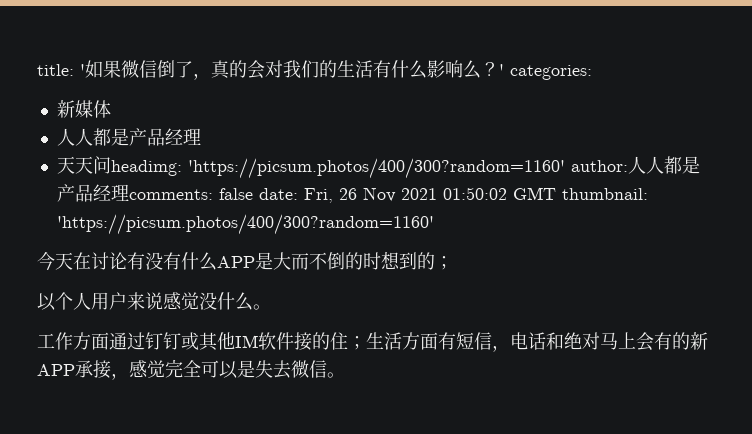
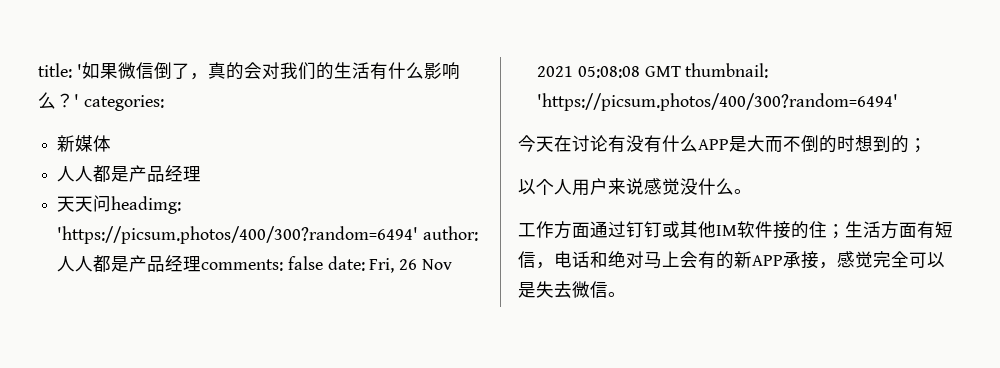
[187,158,565,179] 'https://picsum.photos/400/300?random=1160' -> [57,226,419,244] 'https://picsum.photos/400/300?random=6494'
[442,187,507,200] 01:50:02 -> [577,66,640,78] 05:08:08
[56,214,434,235] 'https://picsum.photos/400/300?random=1160' -> [537,93,899,111] 'https://picsum.photos/400/300?random=6494'

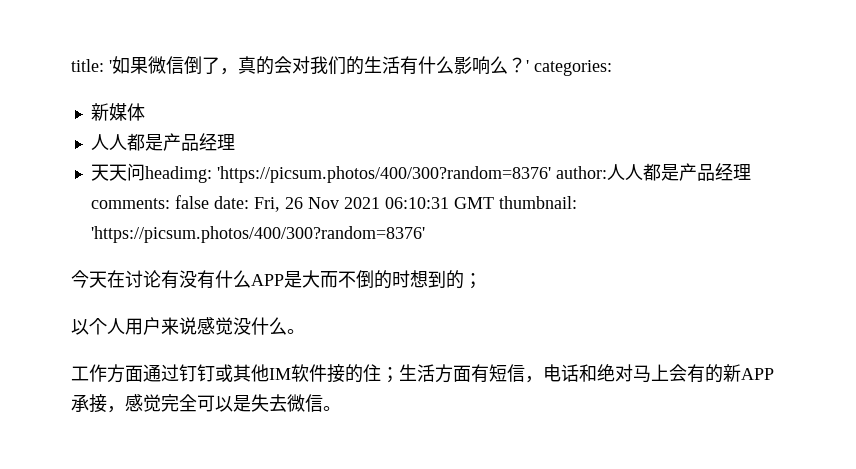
[57,226,419,244] 'https://picsum.photos/400/300?random=6494' -> [216,166,551,183] 'https://picsum.photos/400/300?random=8376'
[577,66,640,78] 05:08:08 -> [384,197,449,209] 06:10:31
[537,93,899,111] 'https://picsum.photos/400/300?random=6494' -> [90,226,425,243] 'https://picsum.photos/400/300?random=8376'

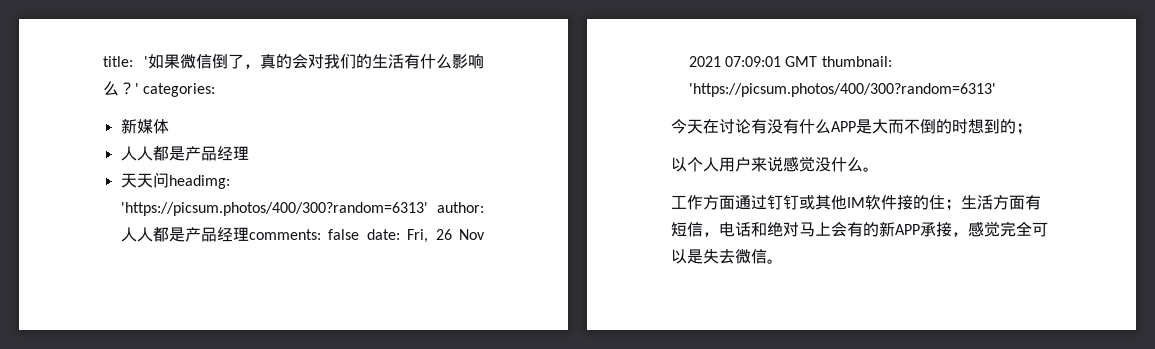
[216,166,551,183] 'https://picsum.photos/400/300?random=8376' -> [120,202,428,216] 'https://picsum.photos/400/300?random=6313'
[384,197,449,209] 06:10:31 -> [724,56,781,67] 07:09:01
[90,226,425,243] 'https://picsum.photos/400/300?random=8376' -> [688,83,996,97] 'https://picsum.photos/400/300?random=6313'

